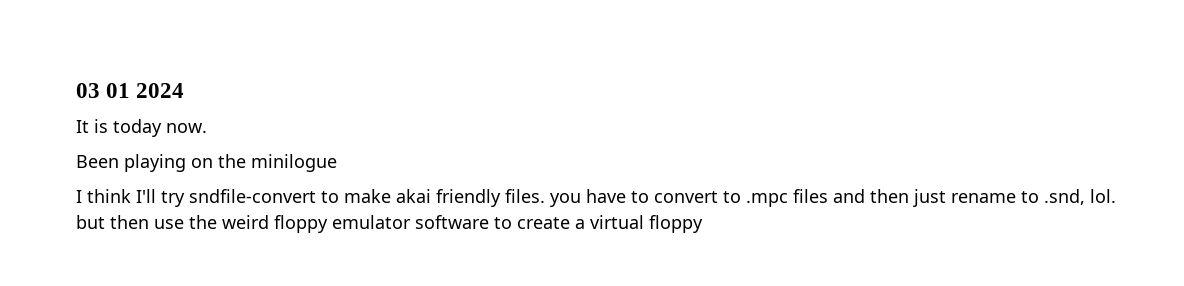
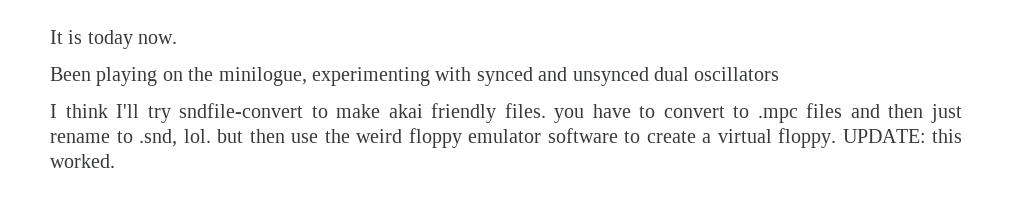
[76,83,185,98] 03 01 2024 // -> (50, 37) none
[251,154,337,172] minilogue -> [218,67,780,86] minilogue, experimenting with synced and unsynced dual oscillators
[649,215,703,233] floppy -> [778,128,962,148] [50,154,115,168] floppy. UPDATE: this worked.

